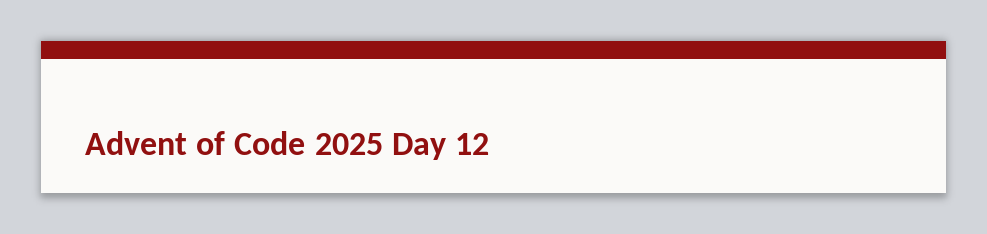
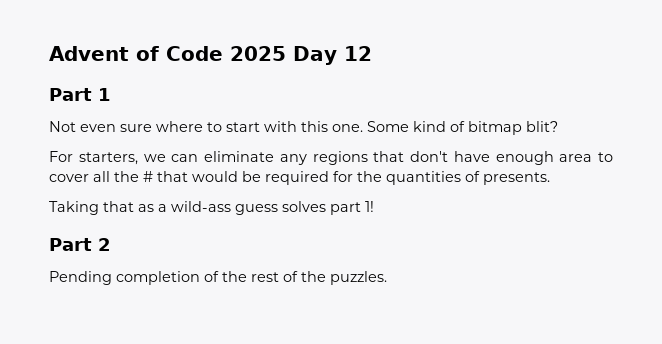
(489, 144) none -> [49,88,111,101] [49,121,558,135] [49,151,613,165] [49,171,550,185] [49,201,374,215] [49,238,111,251] [49,271,387,285] // Part 1 // Not even sure where to start with this one. Some kind of bitmap blit? // For starters, we can eliminate any regions that don't have enough area to cover all the # that would be required for the quantities of presents. // Taking that as a wild-ass guess solves part 1! // Part 2 // Pending completion of the rest of the puzzles.

